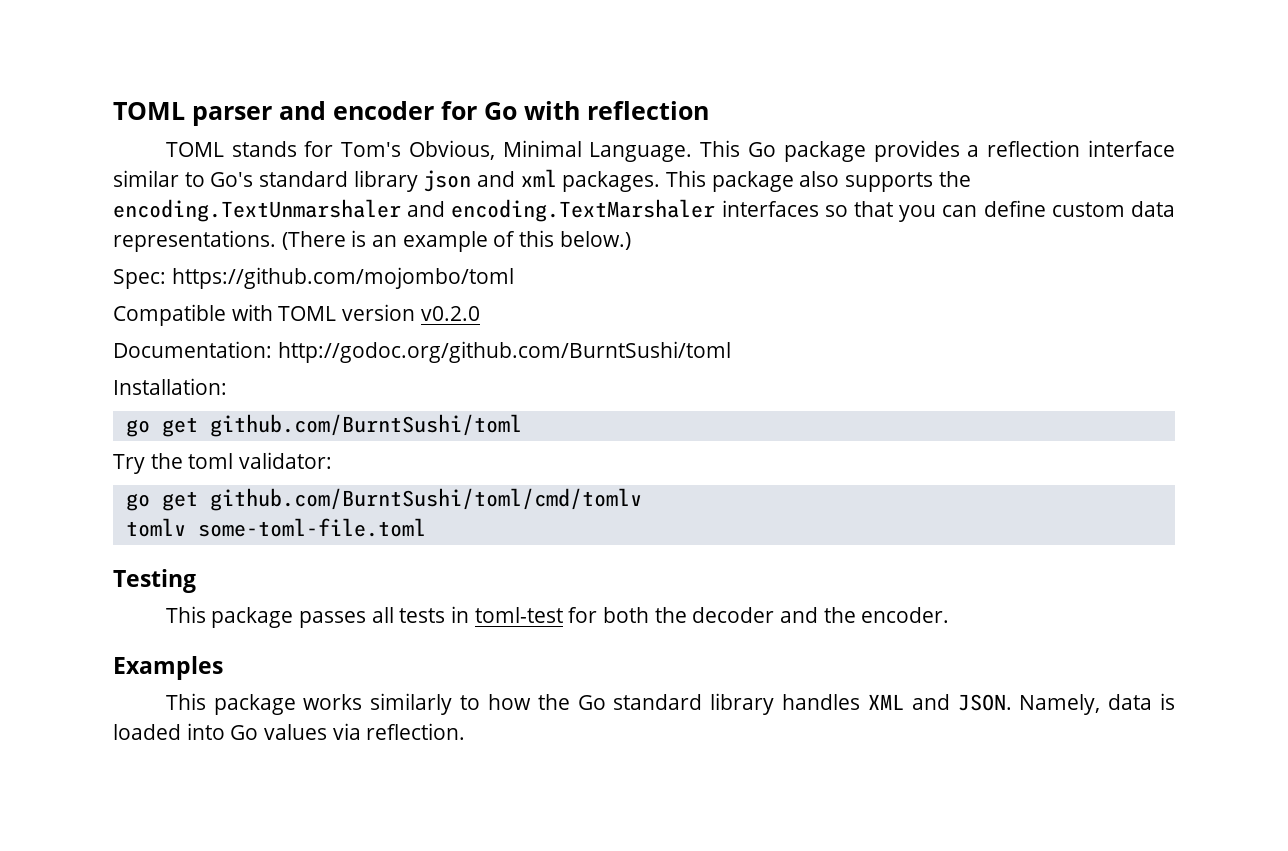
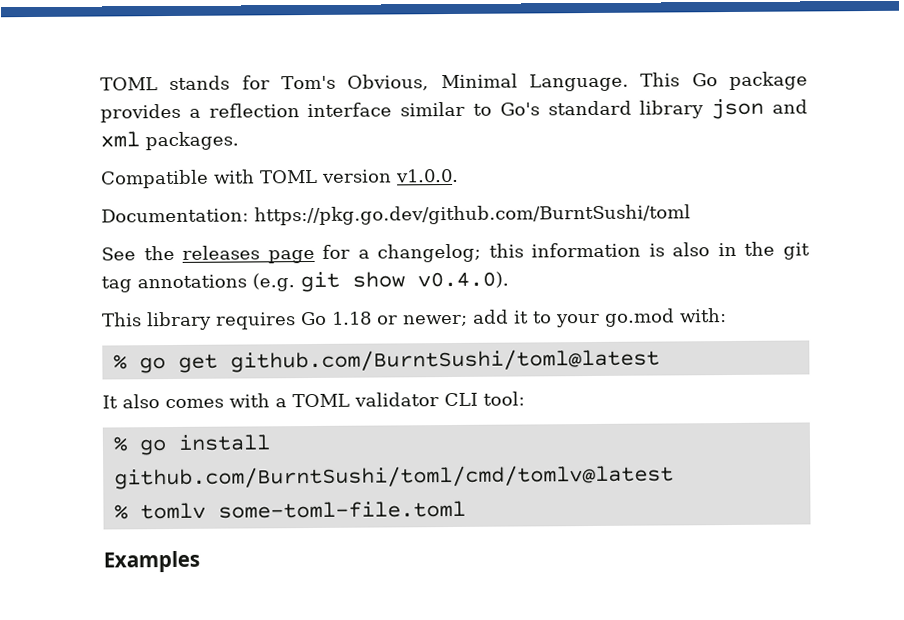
[113,101,709,126] [165,142,224,157] TOML parser and encoder for Go with reflection // TOML -> [100,77,158,91] TOML
[666,170,971,192] [113,199,1176,222] [113,230,631,252] [113,267,514,289] This package also supports the encoding.TextUnmarshaler and encoding.TextMarshaler interfaces so that you can define custom data representations. (There is an example of this below.) // Spec: https://github.com/mojombo/toml -> (239, 141) none
[420,306,480,321] v0.2.0 -> [395,168,459,183] v1.0.0.
[277,341,731,363] [113,378,227,395] [125,414,522,437] [113,452,332,474] [125,488,642,511] [125,518,426,537] [113,569,196,593] [165,606,950,628] [113,656,223,680] [165,693,1176,715] [113,723,466,740] http://godoc.org/github.com/BurntSushi/toml // Installation: // go get github.com/BurntSushi/toml // Try the toml validator: // go get github.com/BurntSushi/toml/cmd/tomlv // tomlv some-toml-file.toml // Testing // This package passes all tests in toml-test for both the decoder and the encoder. // Examples // This package works similarly to how the Go standard library handles XML and JSON. Namely, data is loaded into Go values via reflection. -> [254,204,691,226] [101,241,811,264] [101,271,509,293] [102,308,727,331] [112,348,660,374] [102,391,525,409] [112,434,270,456] [113,464,674,490] [113,500,466,520] [103,550,200,573] https://pkg.go.dev/github.com/BurntSushi/toml // See the releases page for a changelog; this information is also in the git tag annotations (e.g. git show v0.4.0). // This library requires Go 1.18 or newer; add it to your go.mod with: // % go get github.com/BurntSushi/toml@latest // It also comes with a TOML validator CLI tool: // % go install github.com/BurntSushi/toml/cmd/tomlv@latest // % tomlv some-toml-file.toml // Examples

